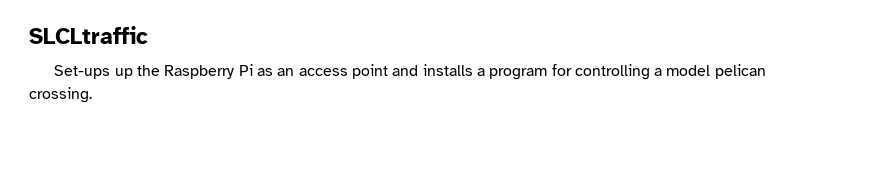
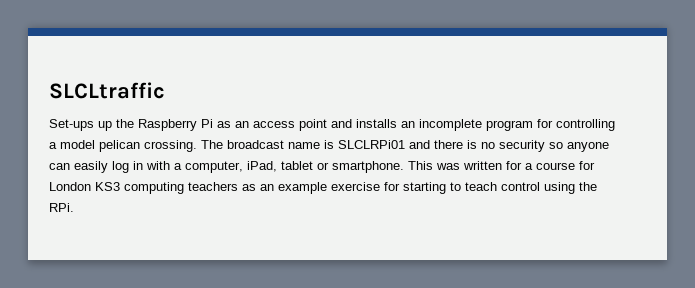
[476,68,485,76] a -> [401,119,482,131] an incomplete
(92, 95) none -> [201,140,609,152] [49,161,595,173] [49,182,597,194] [49,203,74,212] The broadcast name is SLCLRPi01 and there is no security so anyone can easily log in with a computer, iPad, tablet or smartphone. This was written for a course for London KS3 computing teachers as an example exercise for starting to teach control using the RPi.

